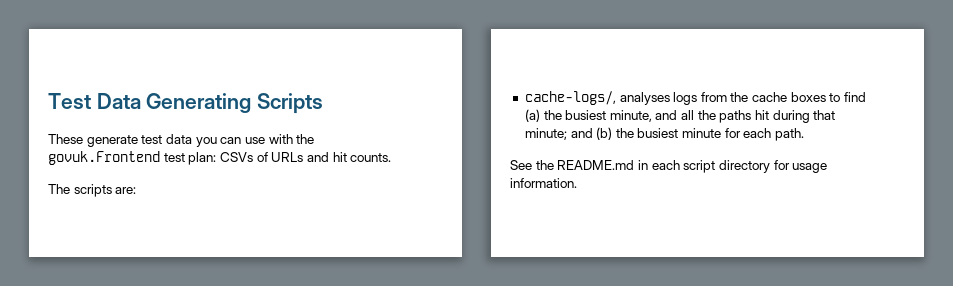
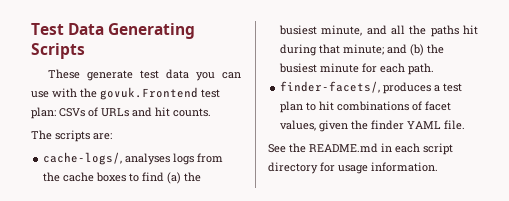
(805, 134) none -> [280,81,463,94] [280,101,452,113] [280,120,466,132] // finder-facets/, produces a test plan to hit combinations of facet values, given the finder YAML file.

